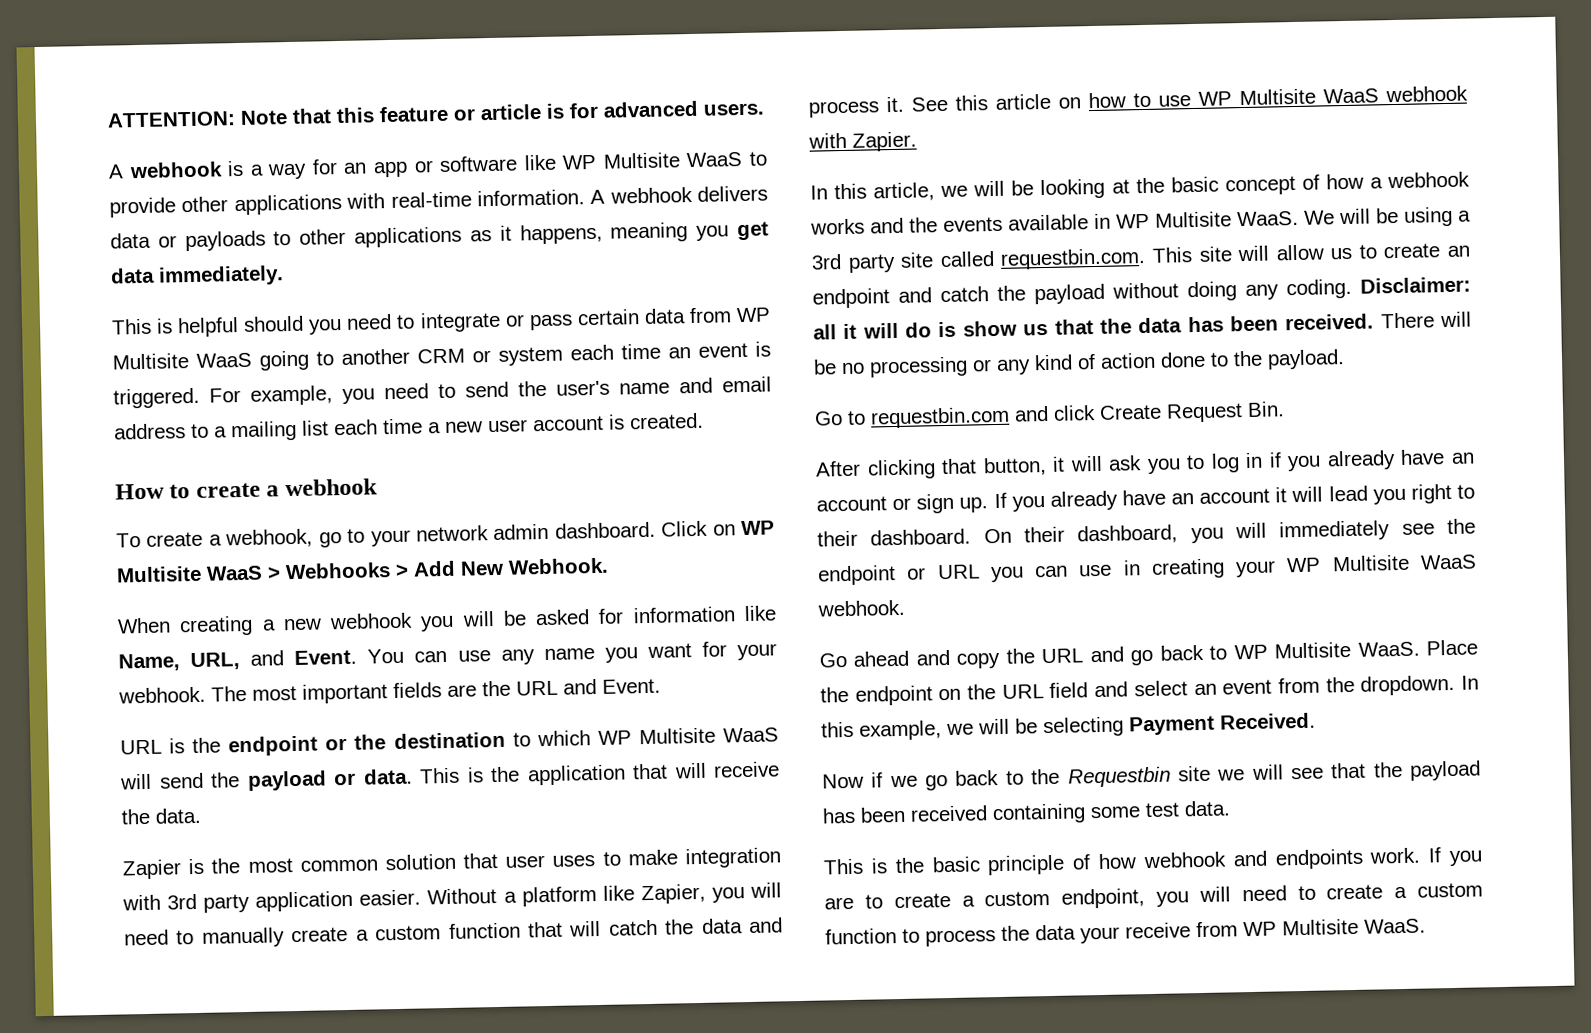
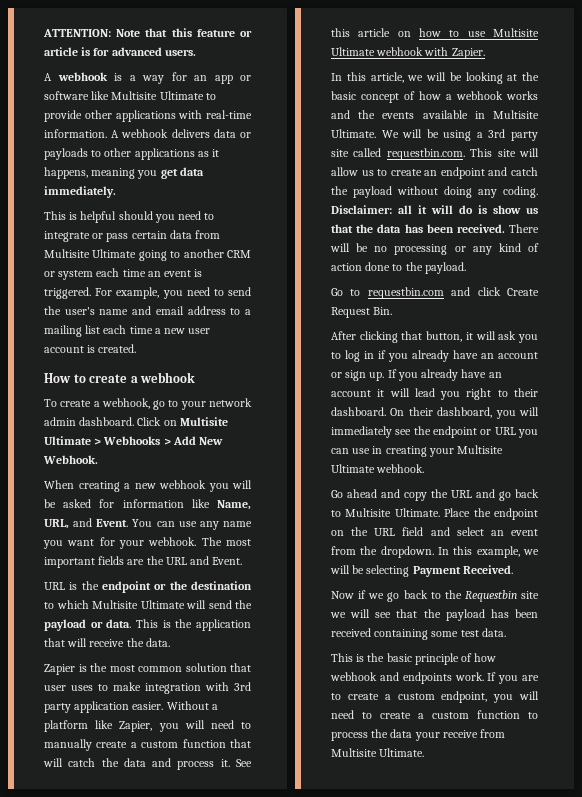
[562,151,744,170] WP Multisite WaaS -> [111,91,204,100] Multisite Ultimate
[736,307,772,323] [112,352,252,370] WP Multisite WaaS -> [44,249,137,258] Multisite Ultimate
[740,520,775,536] [116,565,263,583] WP Multisite WaaS -> [179,417,228,426] [44,436,91,445] Multisite Ultimate
[597,727,779,745] WP Multisite WaaS -> [92,600,185,609] Multisite Ultimate
[1198,88,1379,106] WP Multisite WaaS -> [493,28,539,37] [331,47,375,56] Multisite Ultimate
[1116,210,1299,229] WP Multisite WaaS. -> [493,110,539,119] [331,129,376,138] Multisite Ultimate.
[1286,554,1477,573] WP Multisite WaaS -> [457,445,504,454] [331,464,375,473] Multisite Ultimate
[1233,641,1420,660] WP Multisite WaaS. -> [345,508,440,517] Multisite Ultimate.
[1243,918,1426,937] WP Multisite WaaS. -> [331,748,425,757] Multisite Ultimate.

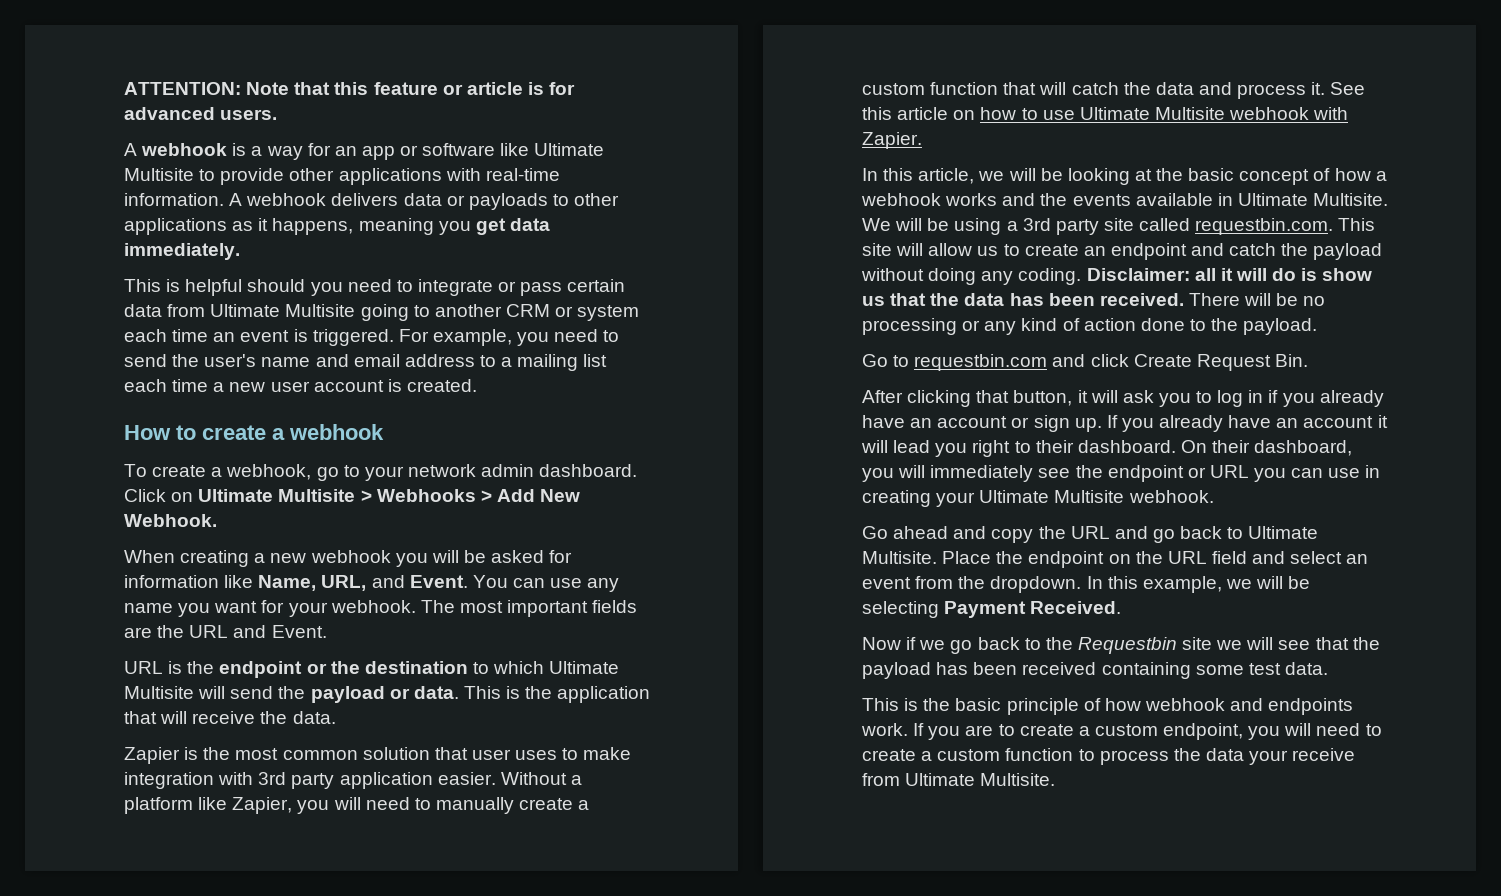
[111,91,204,100] Multisite Ultimate -> [534,143,605,156] [124,168,194,181] Ultimate Multisite
[44,249,137,258] Multisite Ultimate -> [210,304,356,317] Ultimate Multisite
[179,417,228,426] [44,436,91,445] Multisite Ultimate -> [198,489,356,502] Ultimate Multisite
[92,600,185,609] Multisite Ultimate -> [549,661,620,674] [124,686,194,699] Ultimate Multisite
[493,28,539,37] [331,47,375,56] Multisite Ultimate -> [1079,107,1225,120] Ultimate Multisite
[493,110,539,119] [331,129,376,138] Multisite Ultimate. -> [1237,193,1389,206] Ultimate Multisite.
[457,445,504,454] [331,464,375,473] Multisite Ultimate -> [979,490,1125,503] Ultimate Multisite
[345,508,440,517] Multisite Ultimate. -> [1248,526,1319,539] [862,551,937,564] Ultimate Multisite.
[331,748,425,757] Multisite Ultimate. -> [905,773,1056,786] Ultimate Multisite.

